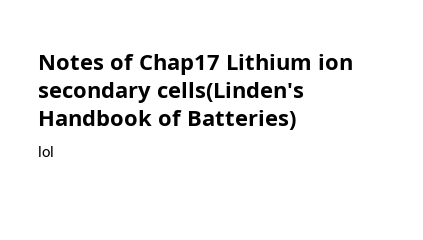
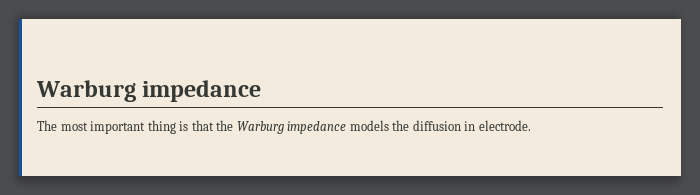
[38,54,353,75] [38,82,304,103] [38,110,296,130] [38,146,54,157] Notes of Chap17 Lithium ion secondary cells(Linden's Handbook of Batteries) // lol -> [36,80,262,102] [37,120,531,134] Warburg impedance // The most important thing is that the Warburg impedance models the diffusion in electrode.

